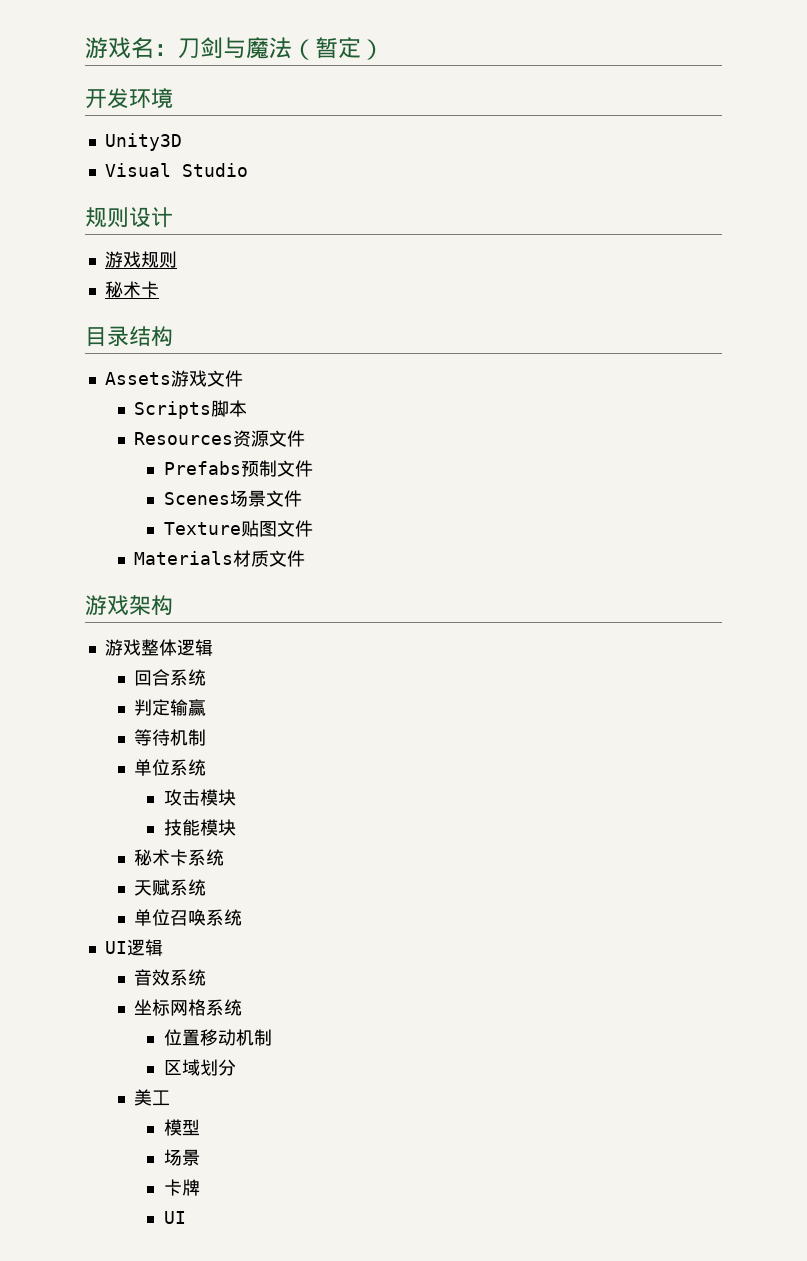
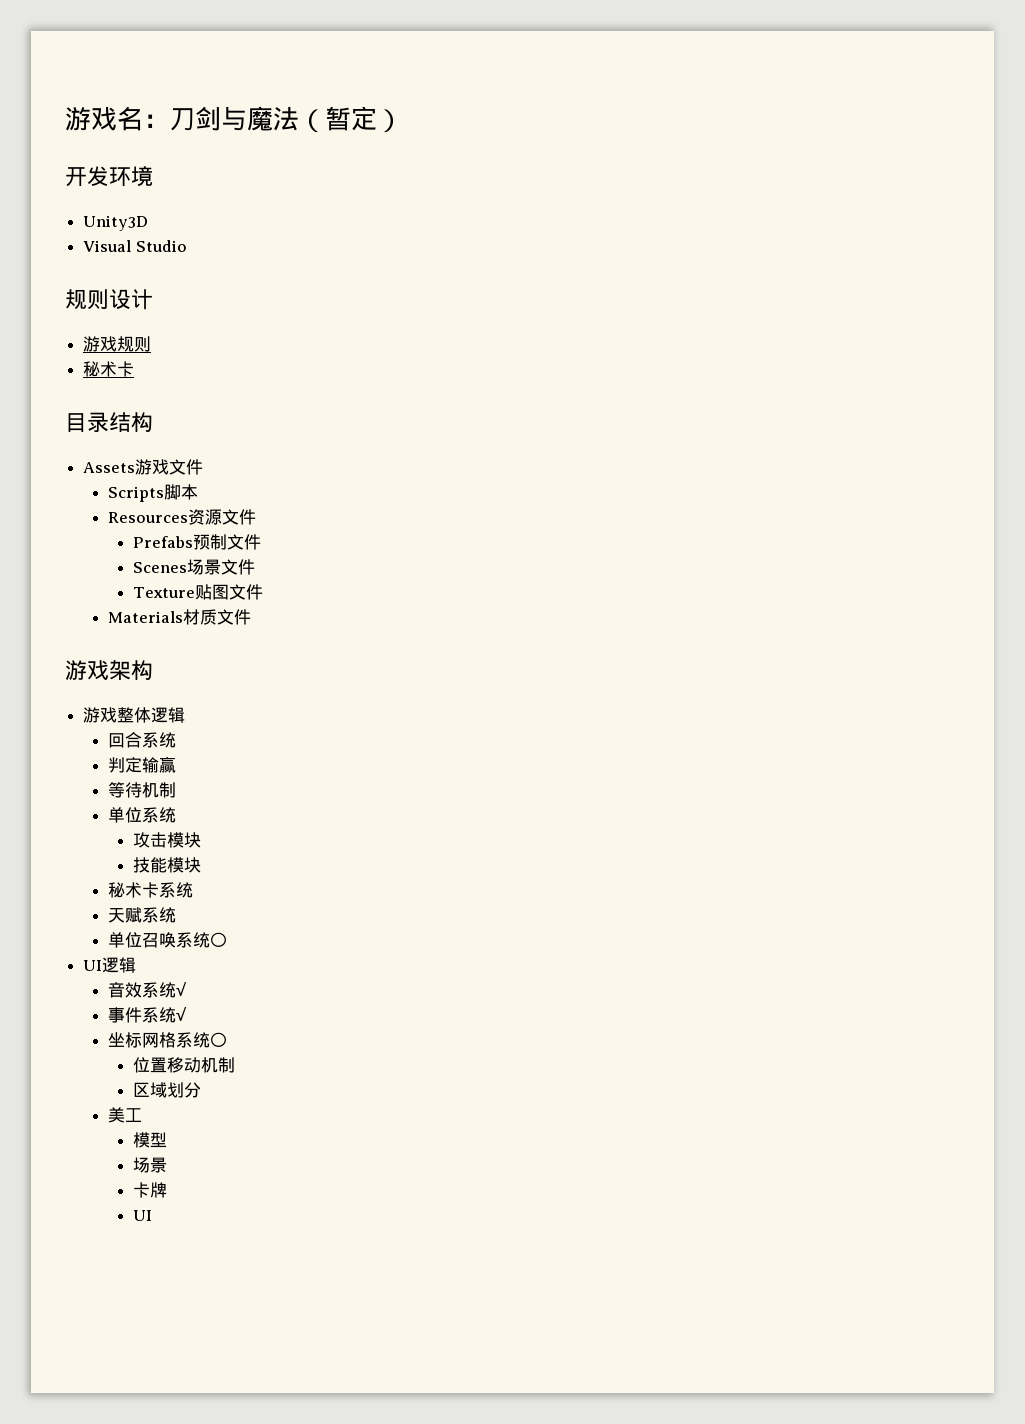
(243, 917) none -> [209,932,227,947] 〇
(207, 977) none -> [175,982,187,996] [107,1007,187,1023] √ // 事件系统√
(243, 1007) none -> [209,1032,227,1047] 〇

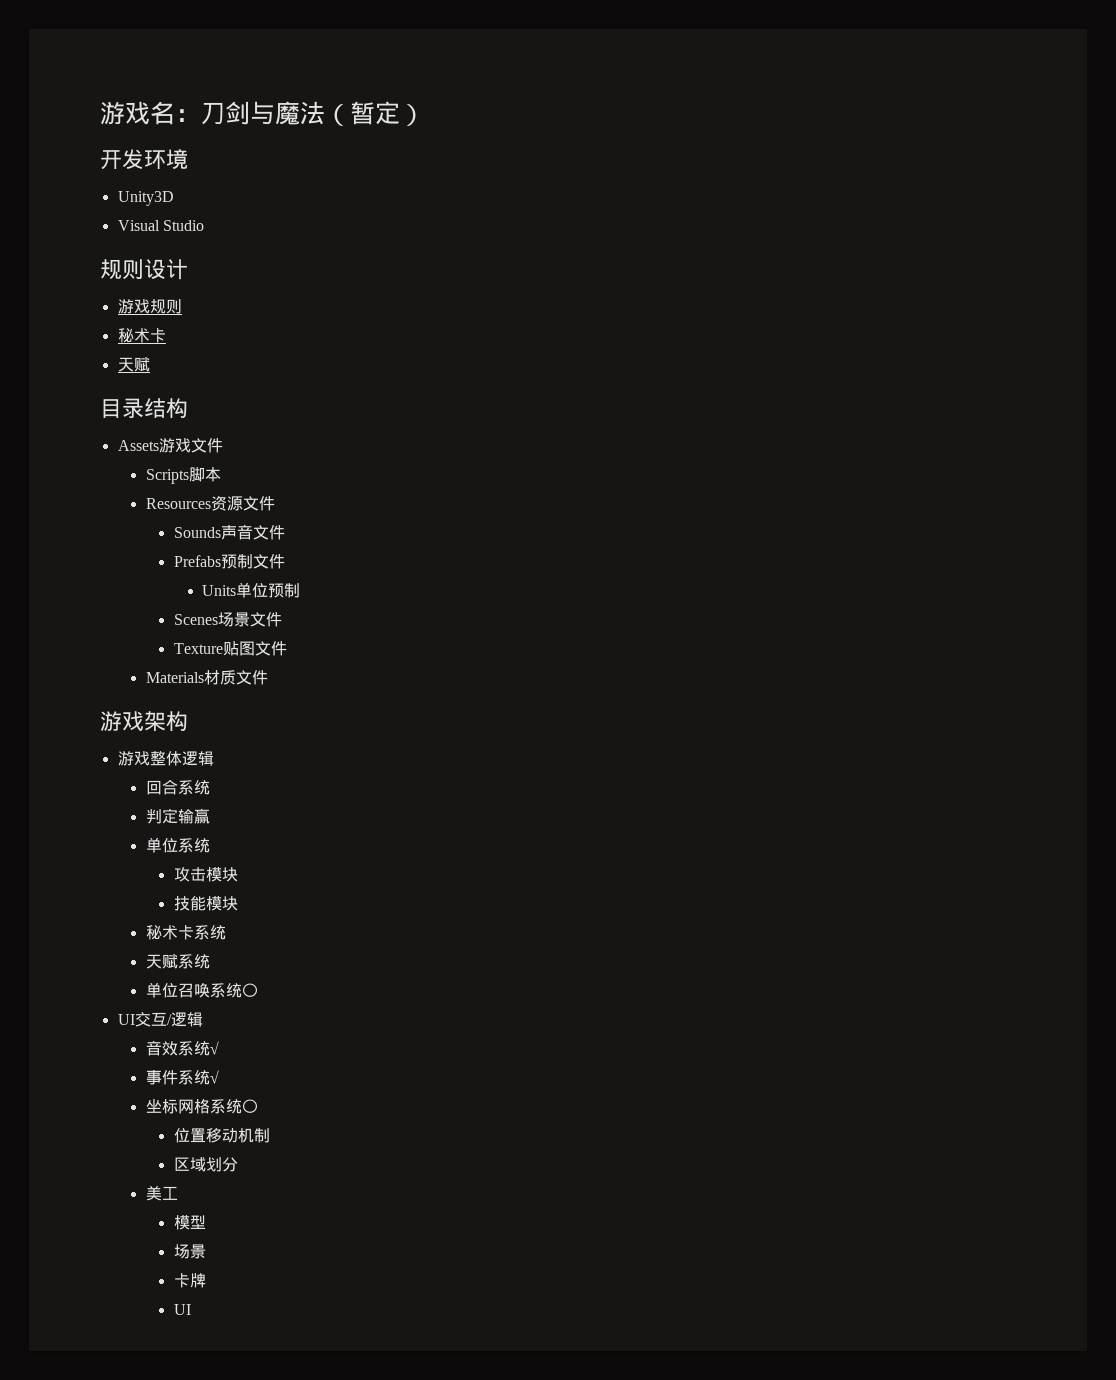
(135, 369) none -> [117,357,150,372] // 天赋
(256, 517) none -> [173,524,285,540] // Sounds声音文件
(261, 542) none -> [201,582,300,598] // Units单位预制
[107,782,176,798] // 等待机制 -> (210, 816) none
(103, 965) none -> [134,1012,172,1027] 交互/

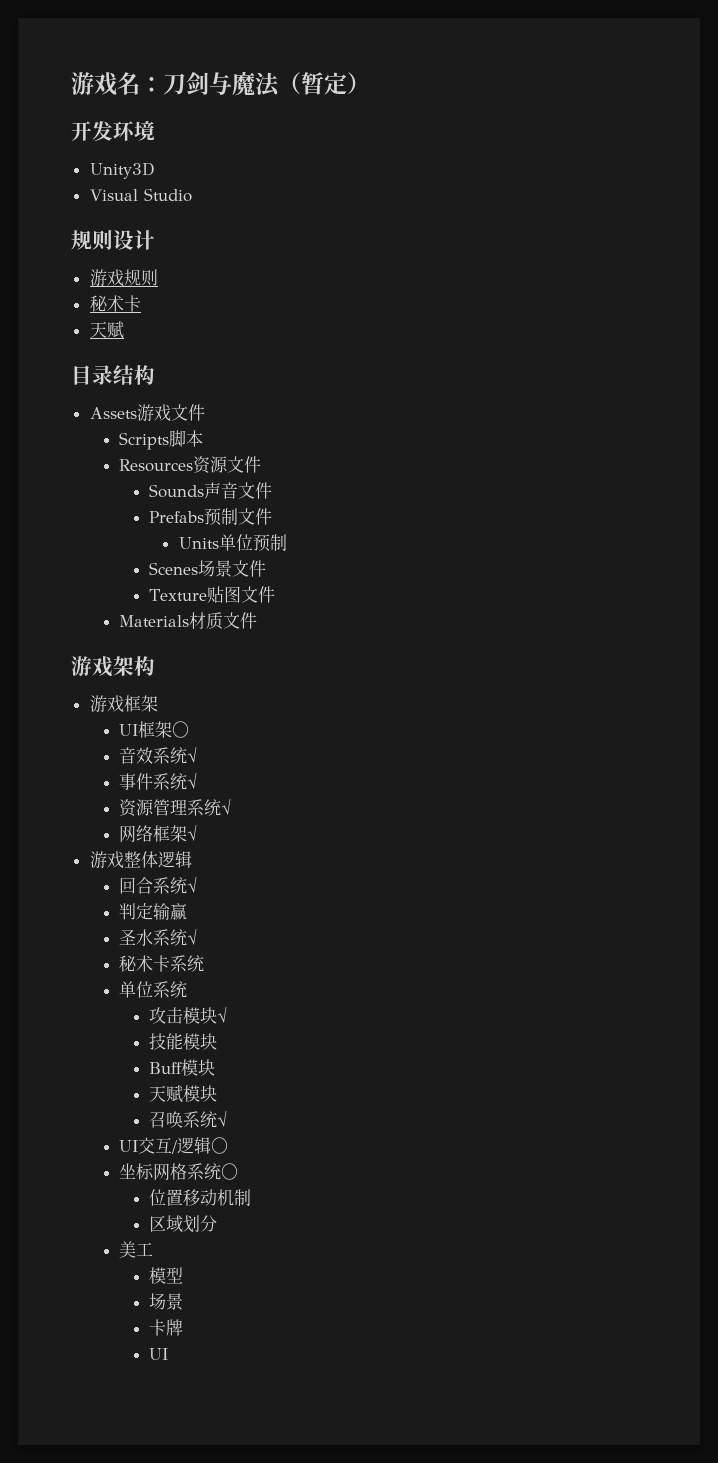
[149,751,214,766] [145,779,210,795] [145,808,210,824] [145,837,210,853] [173,867,238,882] [173,896,238,911] [145,925,226,940] [145,954,210,969] [145,982,258,998] [117,1012,203,1027] 整体逻辑 // 回合系统 // 判定输赢 // 单位系统 // 攻击模块 // 技能模块 // 秘术卡系统 // 天赋系统 // 单位召唤系统〇 // UI交互/逻辑 -> [123,695,158,712] [119,721,190,738] 框架 // UI框架〇
(219, 1077) none -> [119,799,232,817] [119,825,198,843] [89,851,192,869] [119,877,198,894] [119,903,188,920] [119,929,198,946] [119,955,205,972] [119,981,188,998] [148,1007,227,1024] [148,1033,217,1050] [148,1059,215,1076] [148,1085,217,1103] [148,1111,227,1128] [119,1137,229,1154] // 资源管理系统√ // 网络框架√ // 游戏整体逻辑 // 回合系统√ // 判定输赢 // 圣水系统√ // 秘术卡系统 // 单位系统 // 攻击模块√ // 技能模块 // Buff模块 // 天赋模块 // 召唤系统√ // UI交互/逻辑〇

